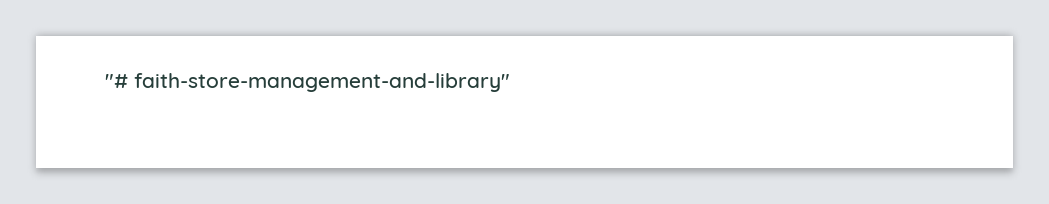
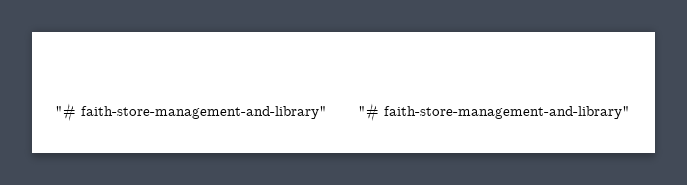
[105,73,510,92] "# faith-store-management-and-library" -> [55,103,630,122] "# faith-store-management-and-library" "# faith-store-management-and-library"

